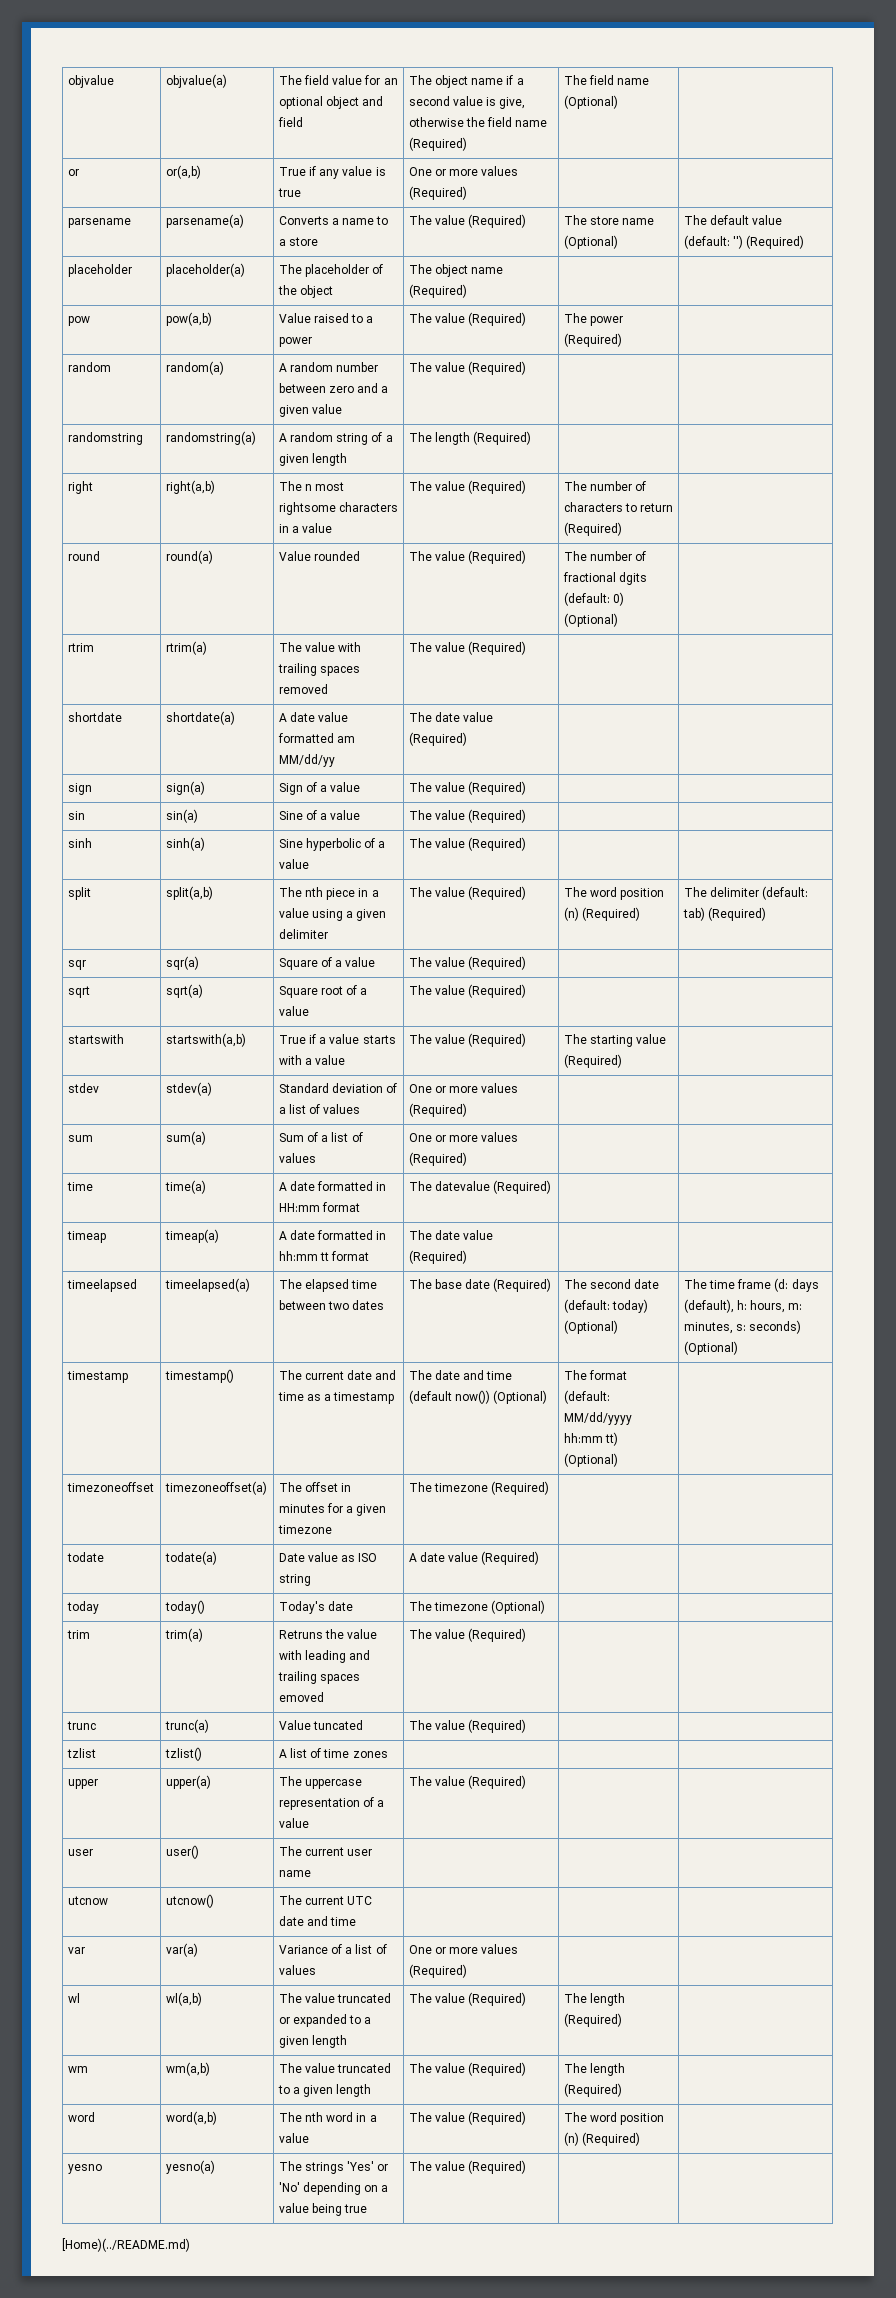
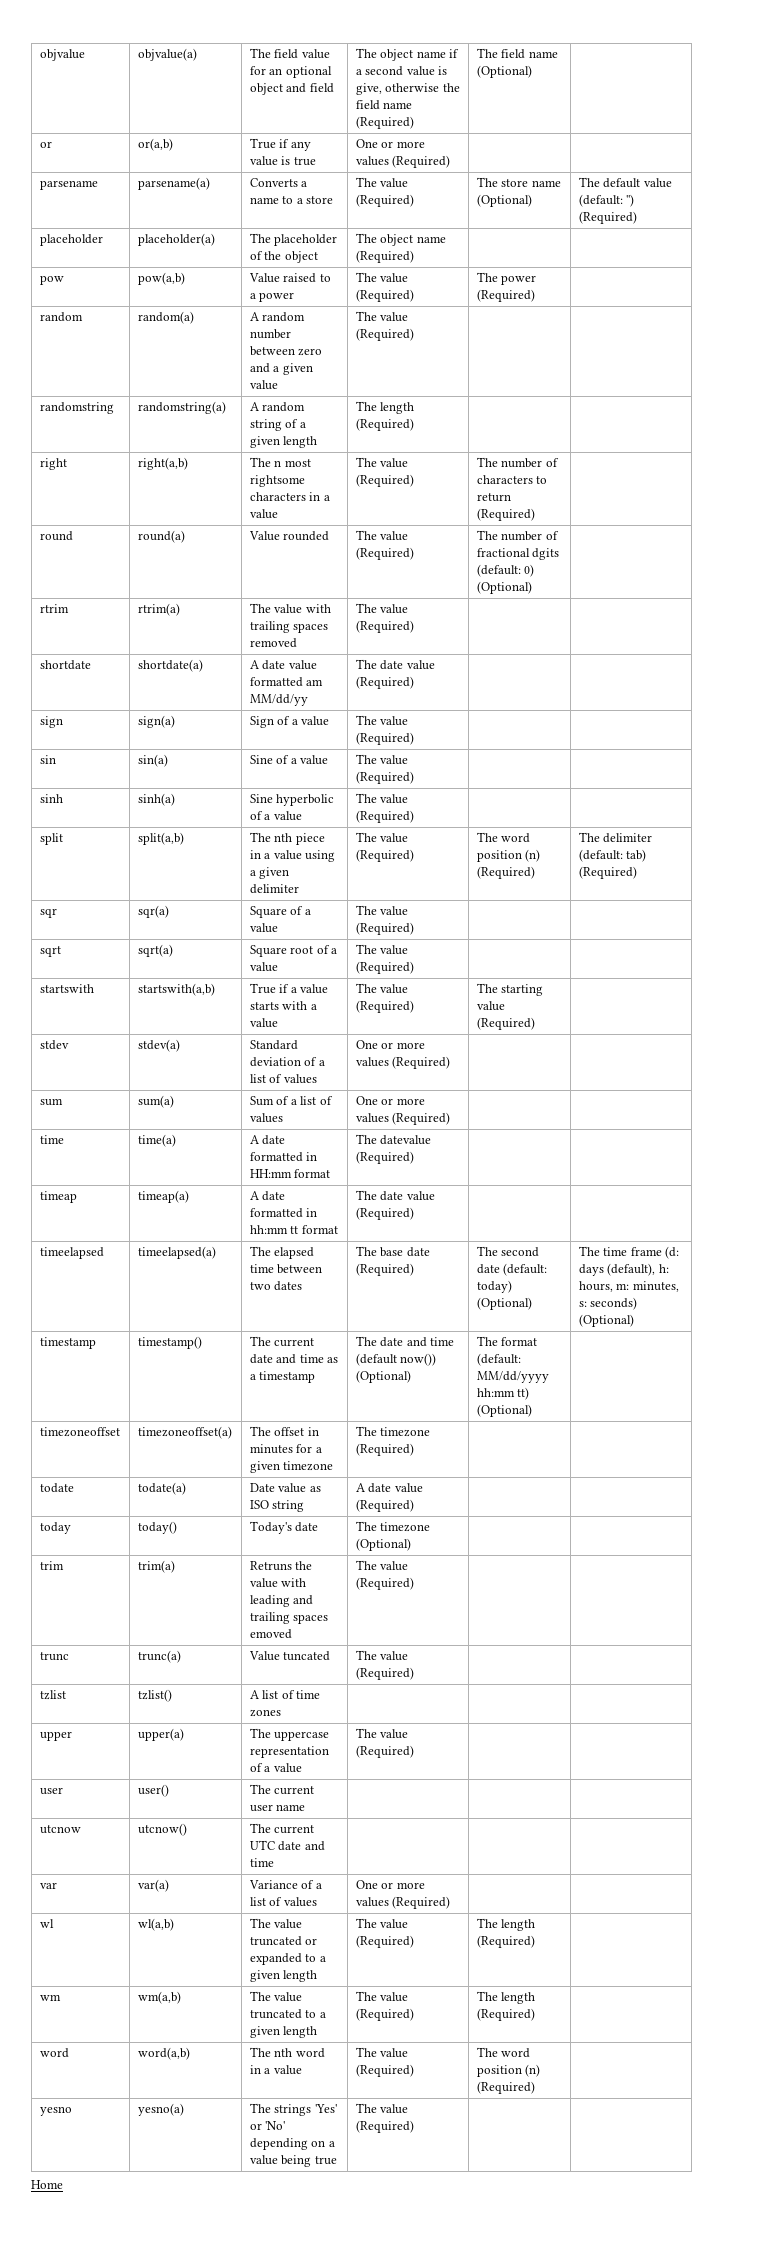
[62,2238,190,2252] [Home)(../README.md) -> [31,2180,63,2189] Home

